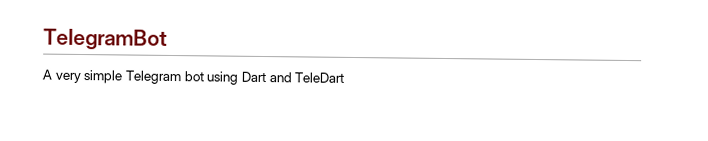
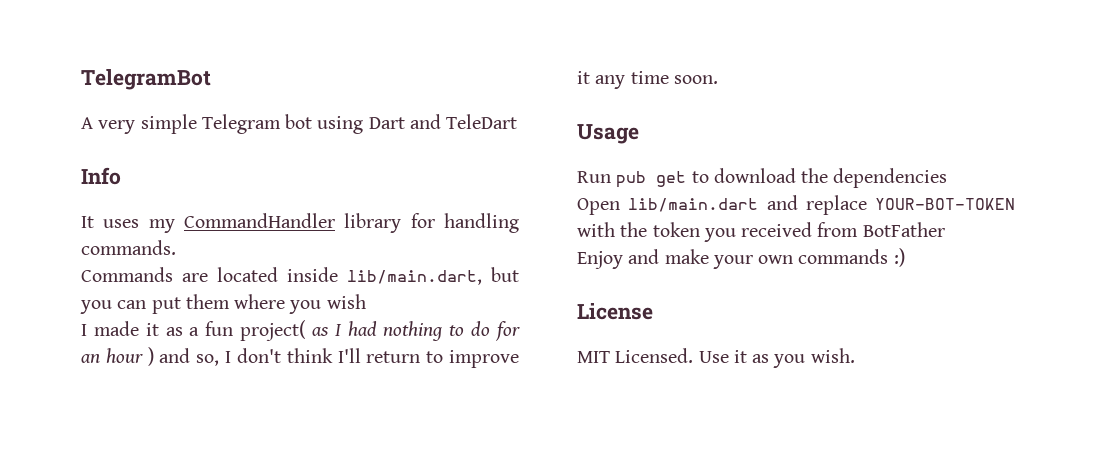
(345, 77) none -> [81,167,121,185] [81,213,519,233] [81,240,176,255] [81,267,519,285] [80,294,366,314] [81,320,520,341] [81,347,519,368] [577,71,718,89] [577,124,639,144] [577,168,948,188] [577,195,1015,215] [577,222,945,242] [577,248,905,269] [577,303,653,320] [577,348,855,368] // Info // It uses my CommandHandler library for handling commands. // Commands are located inside lib/main.dart, but you can put them where you wish // I made it as a fun project( as I had nothing to do for an hour ) and so, I don't think I'll return to improve it any time soon. // Usage // Run pub get to download the dependencies // Open lib/main.dart and replace YOUR-BOT-TOKEN with the token you received from BotFather // Enjoy and make your own commands :) // License // MIT Licensed. Use it as you wish.

